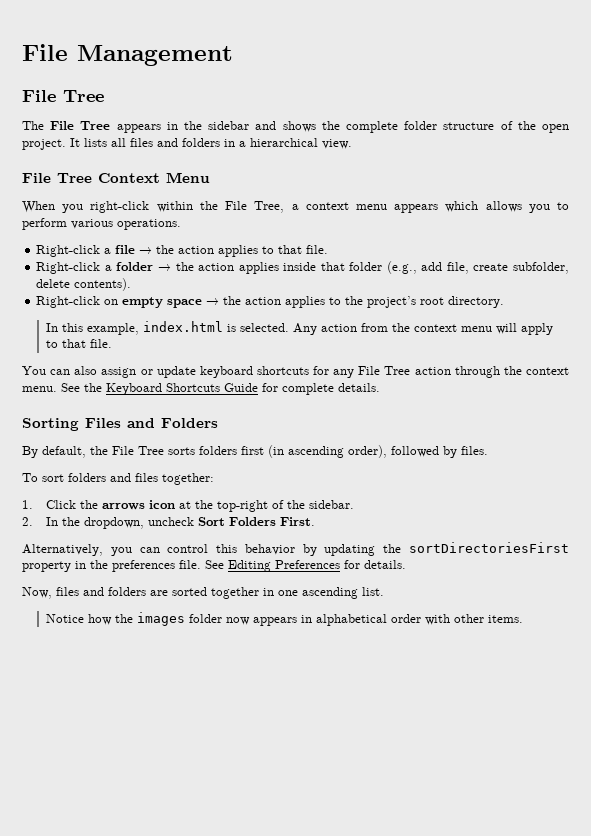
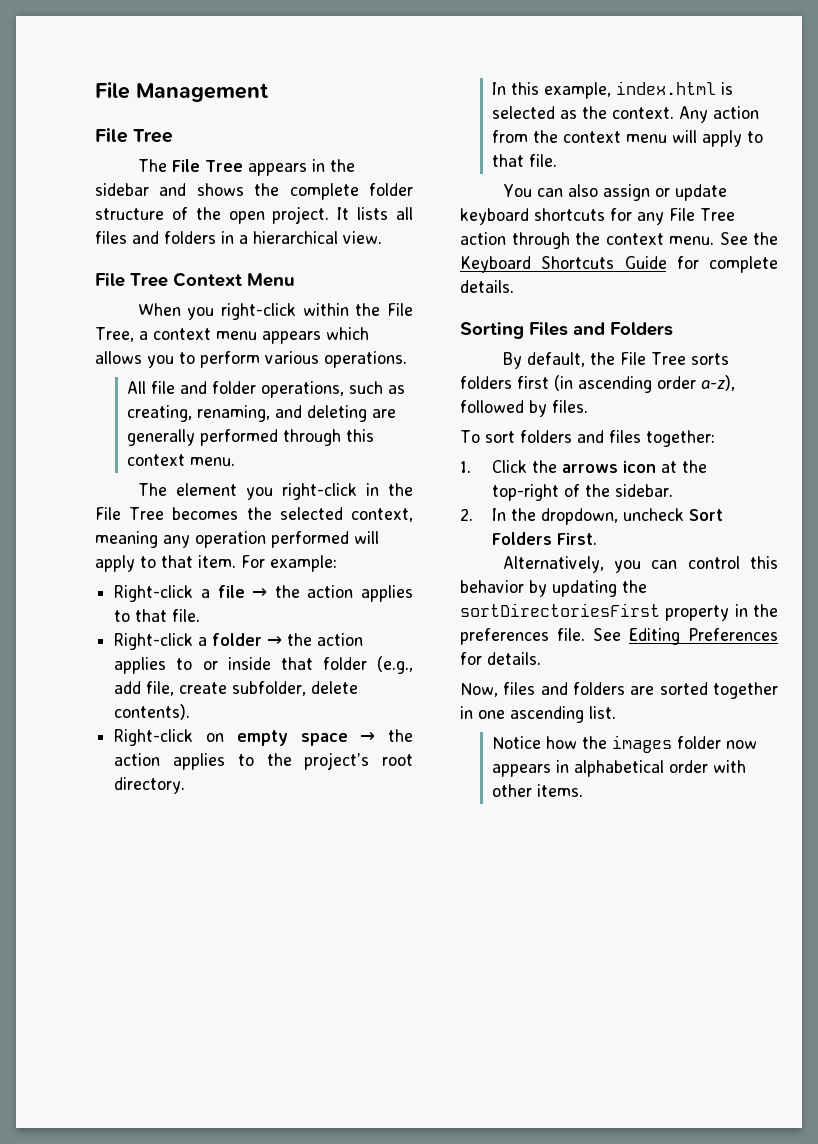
(181, 224) none -> [127,381,406,398] [127,405,397,422] [127,429,375,446] [127,454,236,466] [137,483,414,500] [95,507,413,522] [95,531,379,548] [95,555,337,572] // All file and folder operations, such as creating, renaming, and deleting are generally performed through this context menu. // The element you right-click in the File Tree becomes the selected context, meaning any operation performed will apply to that item. For example:
(279, 268) none -> [176,658,218,670] to or
[240,323,290,332] selected. -> [492,106,675,119] selected as the context.
[348,445,387,458] order), -> [657,375,735,391] order a-z),

